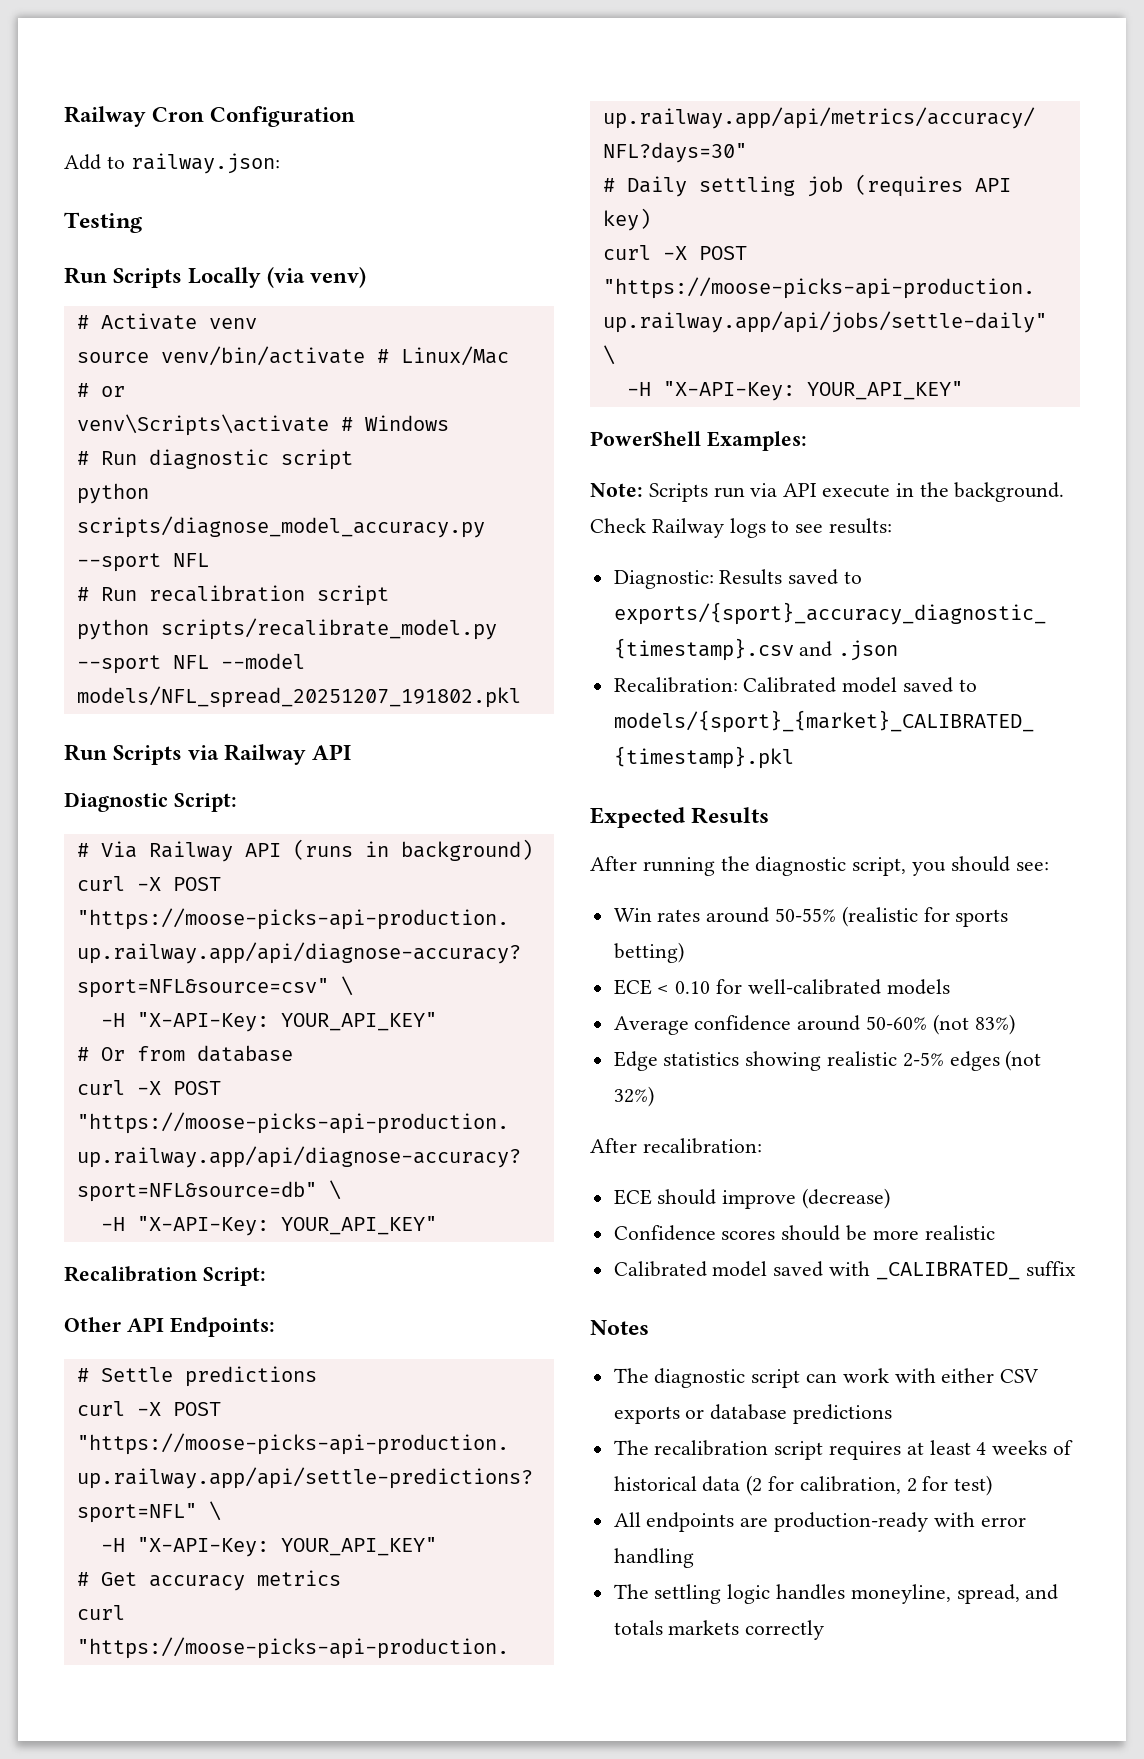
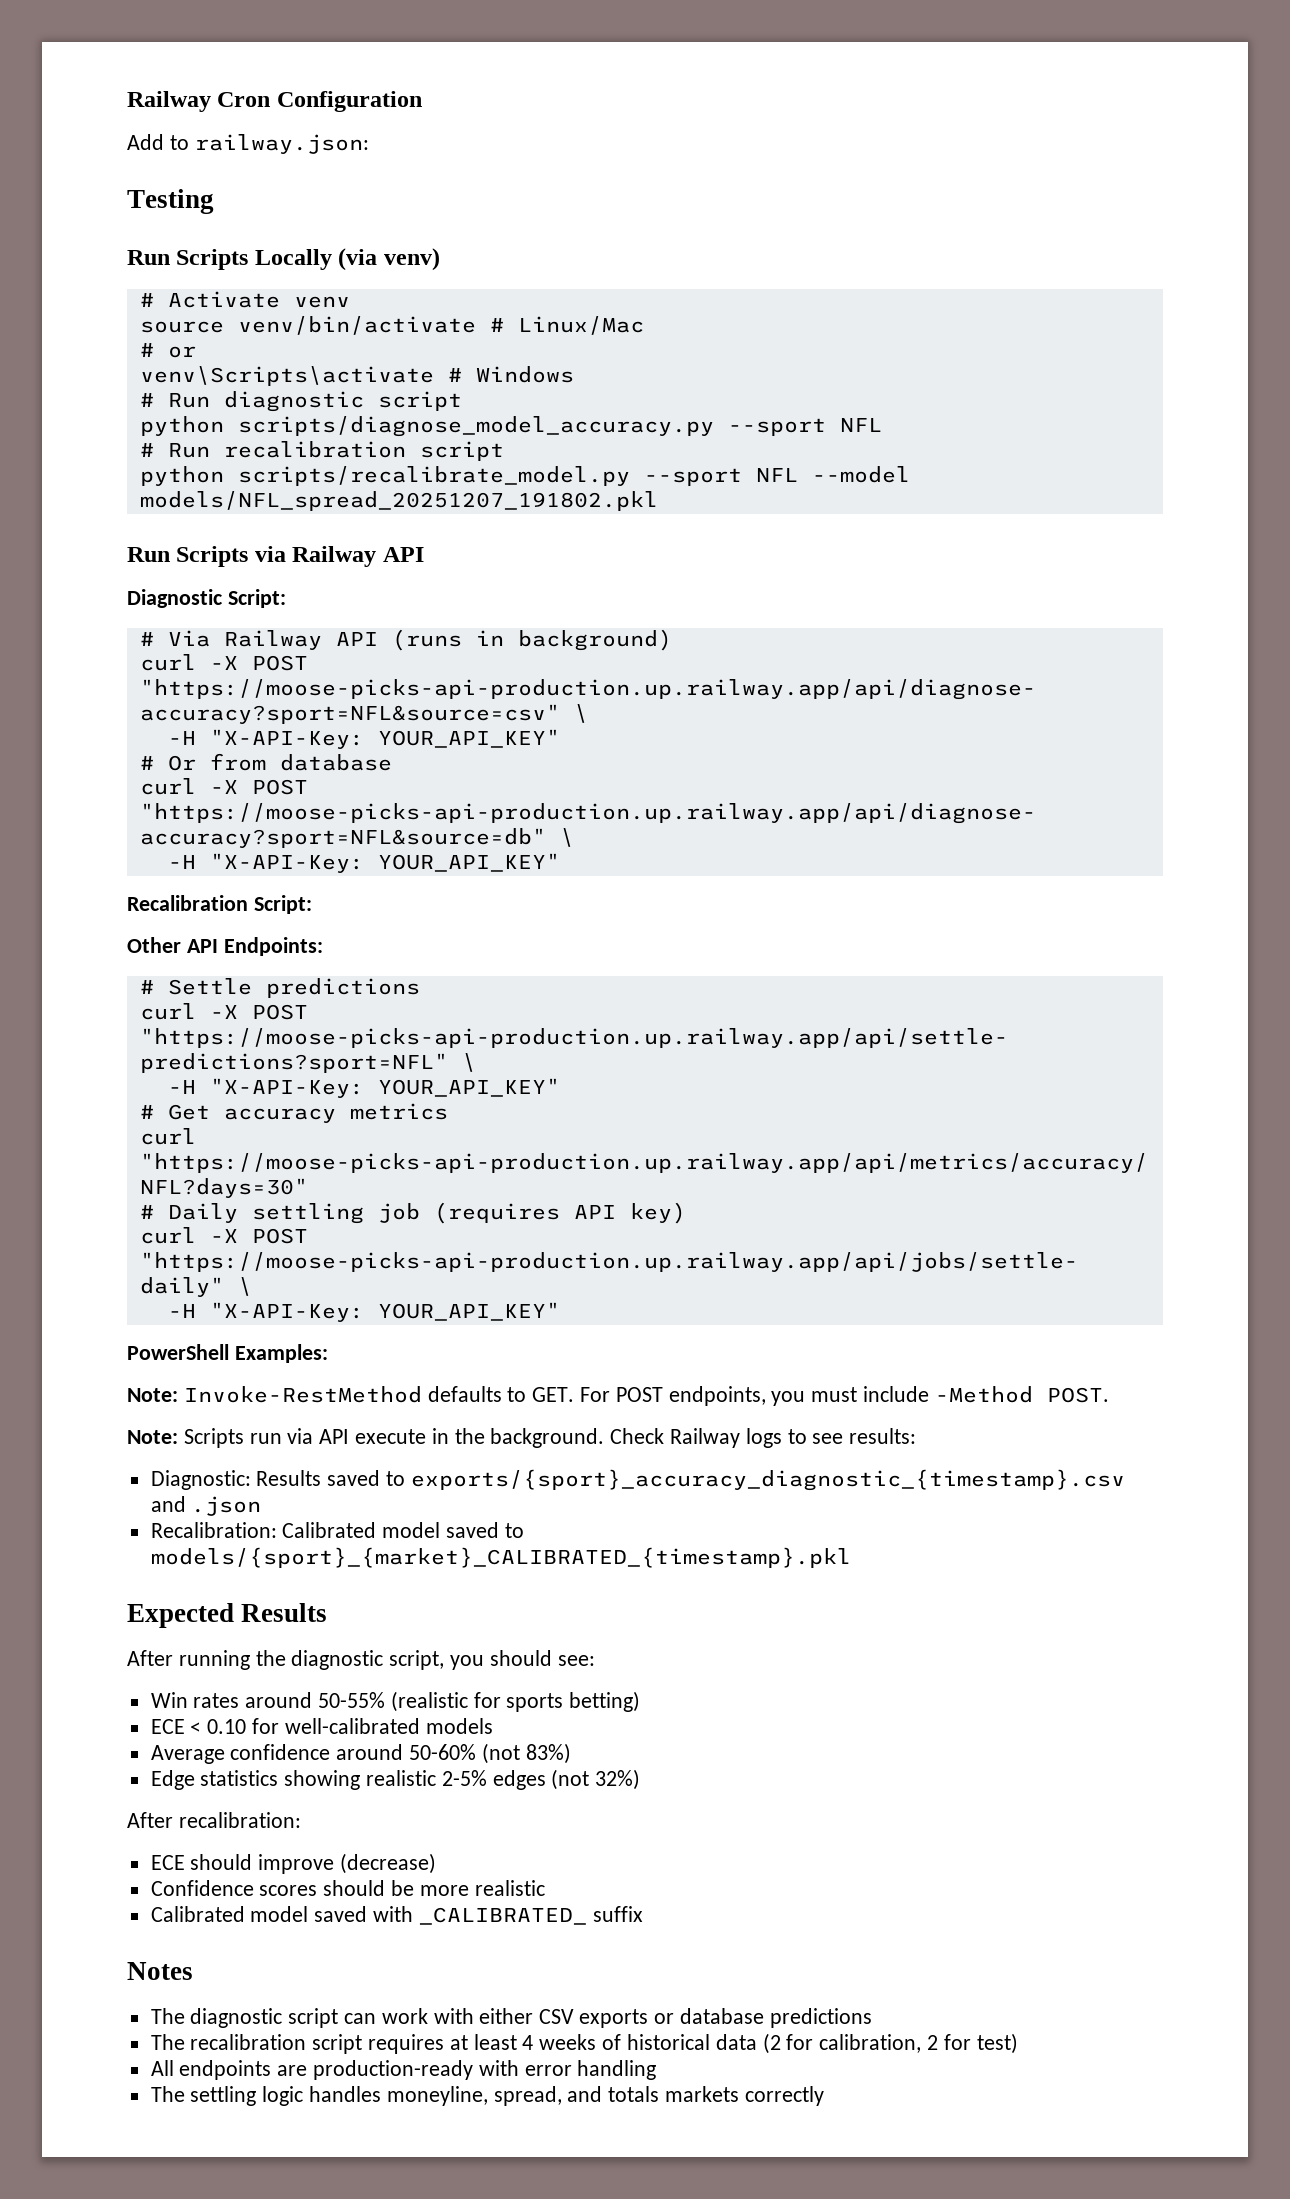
(807, 441) none -> [127,1386,1109,1406] // Note: Invoke-RestMethod defaults to GET. For POST endpoints, you must include -Method POST.

